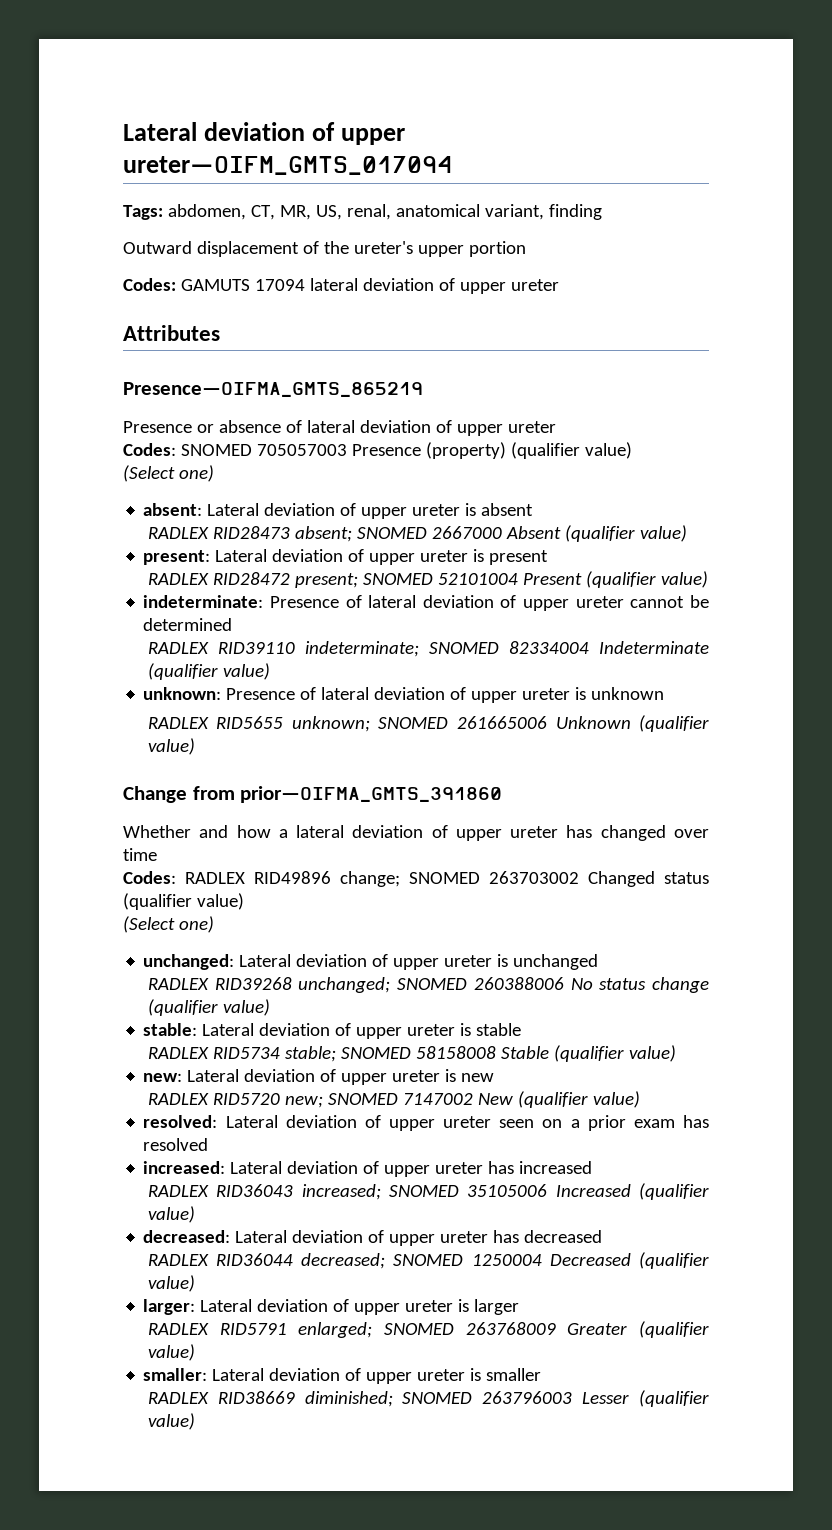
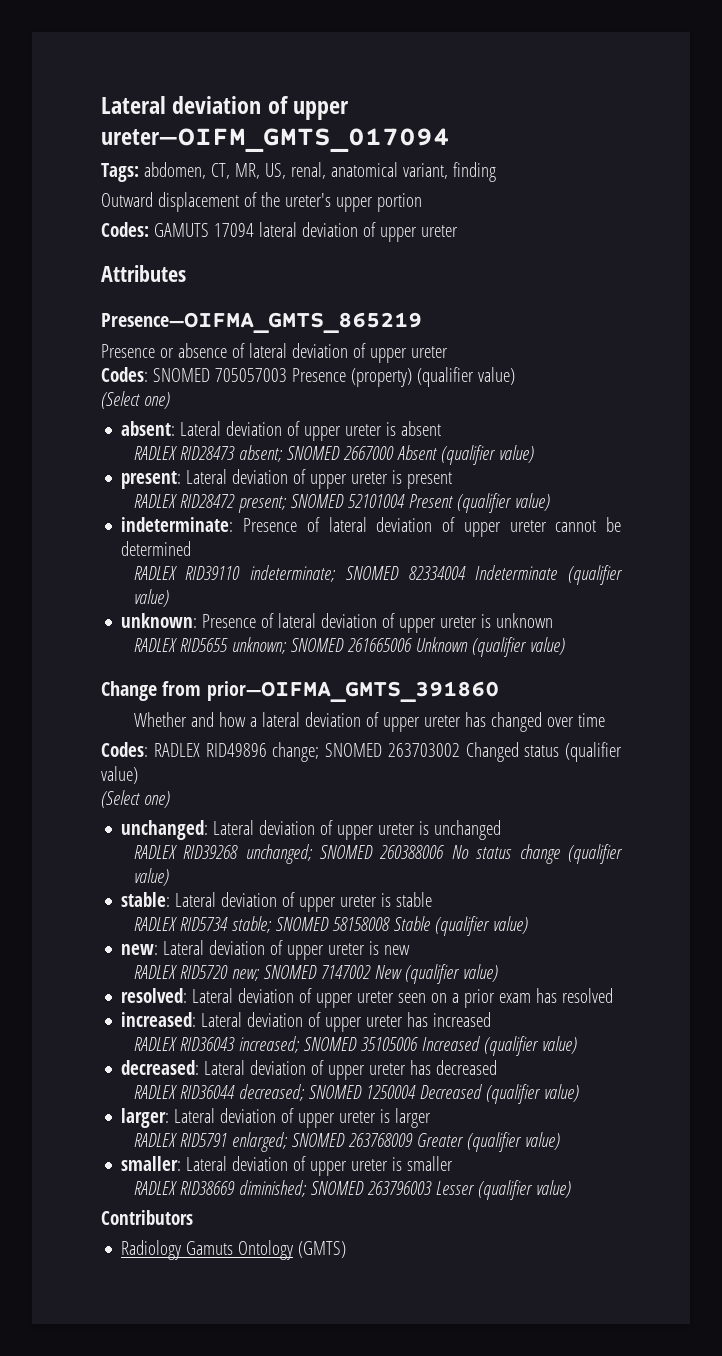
(195, 1421) none -> [101,1210,193,1225] [121,1240,347,1260] // Contributors // Radiology Gamuts Ontology (GMTS)

